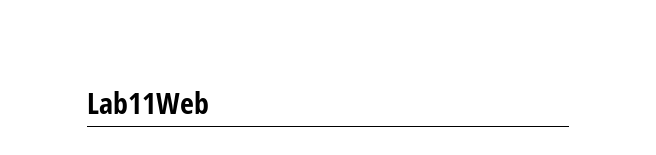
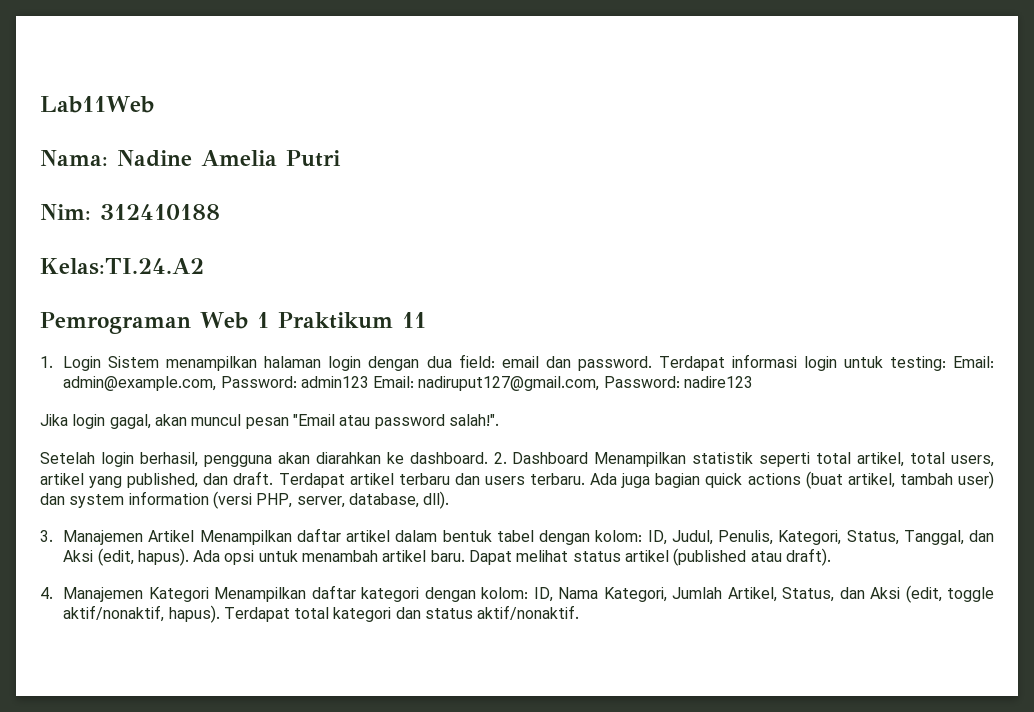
(209, 102) none -> [40,150,341,167] [40,204,220,220] [40,258,204,275] [40,312,426,334] [40,354,994,371] [63,376,754,391] [40,414,499,429] [40,452,994,467] [40,471,994,489] [40,491,450,509] [40,528,994,545] [63,548,832,566] [40,585,994,603] [63,605,580,623] // Nama: Nadine Amelia Putri // Nim: 312410188 // Kelas:TI.24.A2 // Pemrograman Web 1 Praktikum 11 // 1. Login Sistem menampilkan halaman login dengan dua field: email dan password. Terdapat informasi login untuk testing: Email: admin@example.com, Password: admin123 Email: nadiruput127@gmail.com, Password: nadire123 // Jika login gagal, akan muncul pesan "Email atau password salah!". // Setelah login berhasil, pengguna akan diarahkan ke dashboard. 2. Dashboard Menampilkan statistik seperti total artikel, total users, artikel yang published, dan draft. Terdapat artikel terbaru dan users terbaru. Ada juga bagian quick actions (buat artikel, tambah user) dan system information (versi PHP, server, database, dll). // 3. Manajemen Artikel Menampilkan daftar artikel dalam bentuk tabel dengan kolom: ID, Judul, Penulis, Kategori, Status, Tanggal, dan Aksi (edit, hapus). Ada opsi untuk menambah artikel baru. Dapat melihat status artikel (published atau draft). // 4. Manajemen Kategori Menampilkan daftar kategori dengan kolom: ID, Nama Kategori, Jumlah Artikel, Status, dan Aksi (edit, toggle aktif/nonaktif, hapus). Terdapat total kategori dan status aktif/nonaktif.

